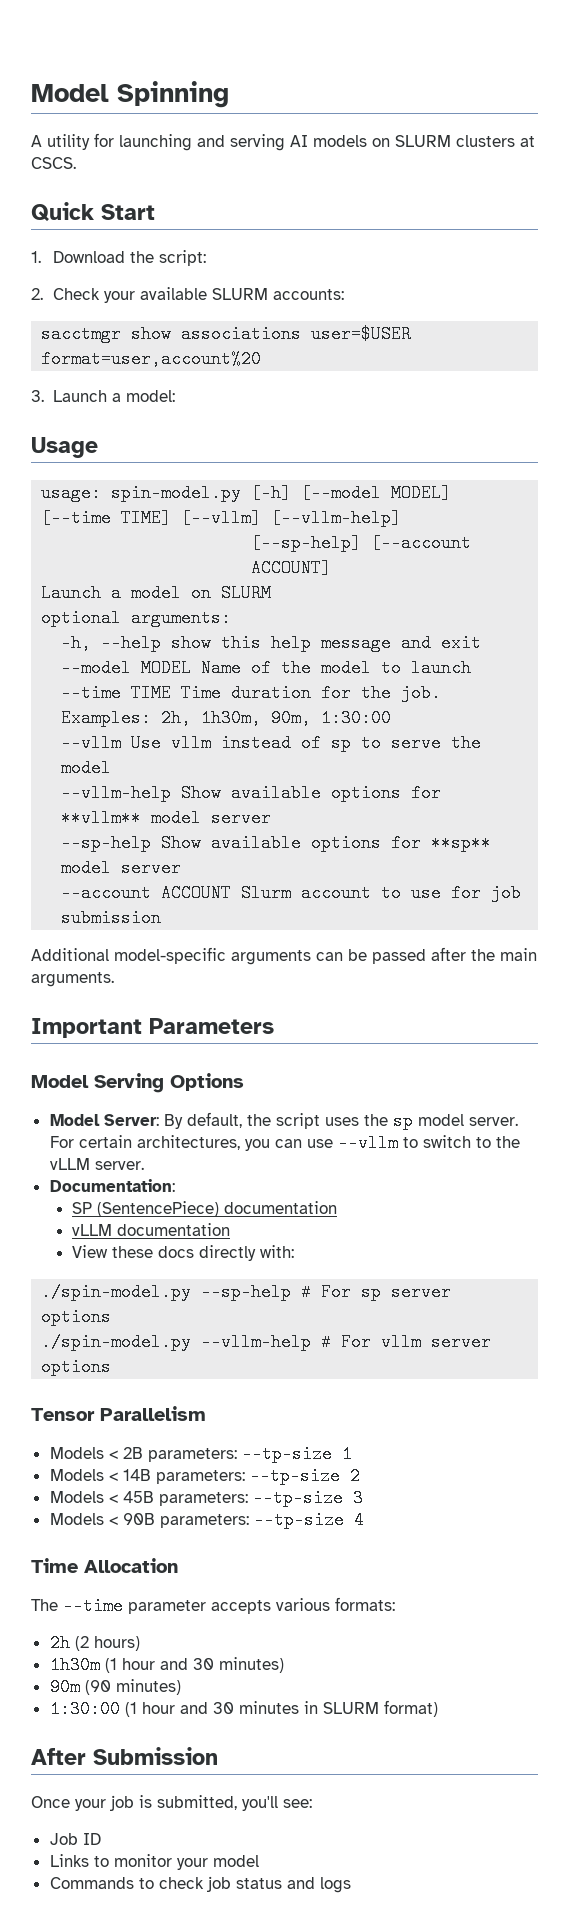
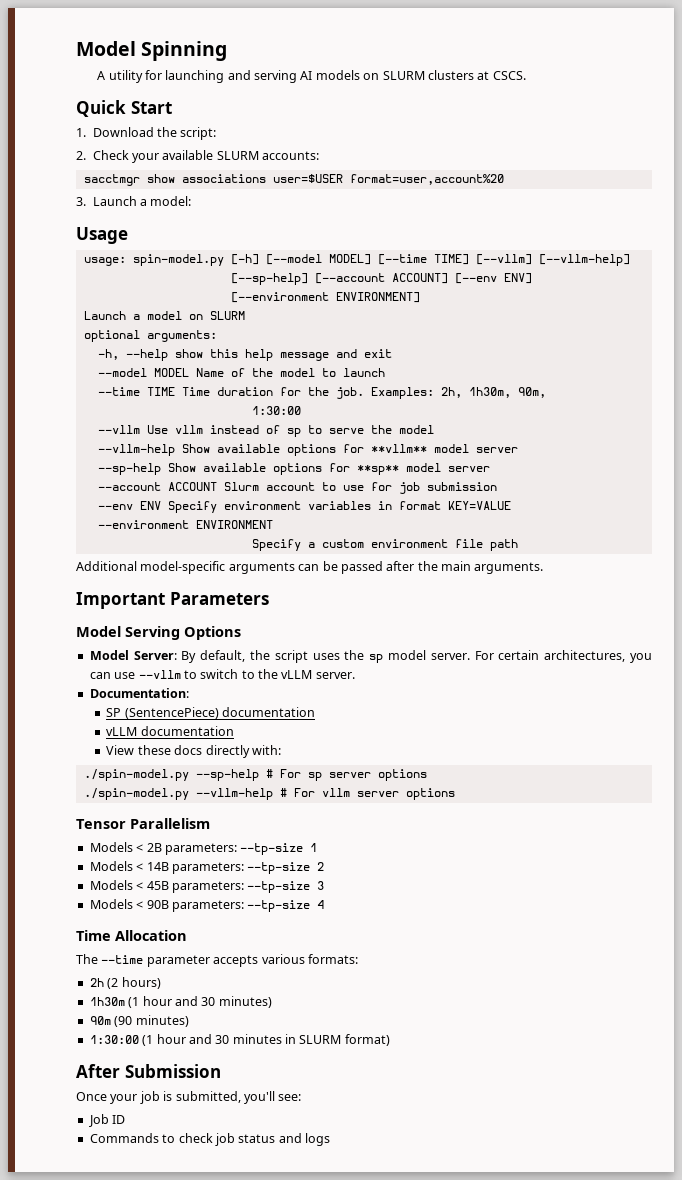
(332, 568) none -> [454,273,532,284] [230,292,420,303] [--env ENV] // [--environment ENVIRONMENT]
(312, 718) none -> (546, 392) //
(162, 918) none -> [97,501,511,513] [97,520,273,529] [251,539,518,551] // --env ENV Specify environment variables in format KEY=VALUE // --environment ENVIRONMENT // Specify a custom environment file path
[49,1854,259,1870] // Links to monitor your model -> (126, 1119) none

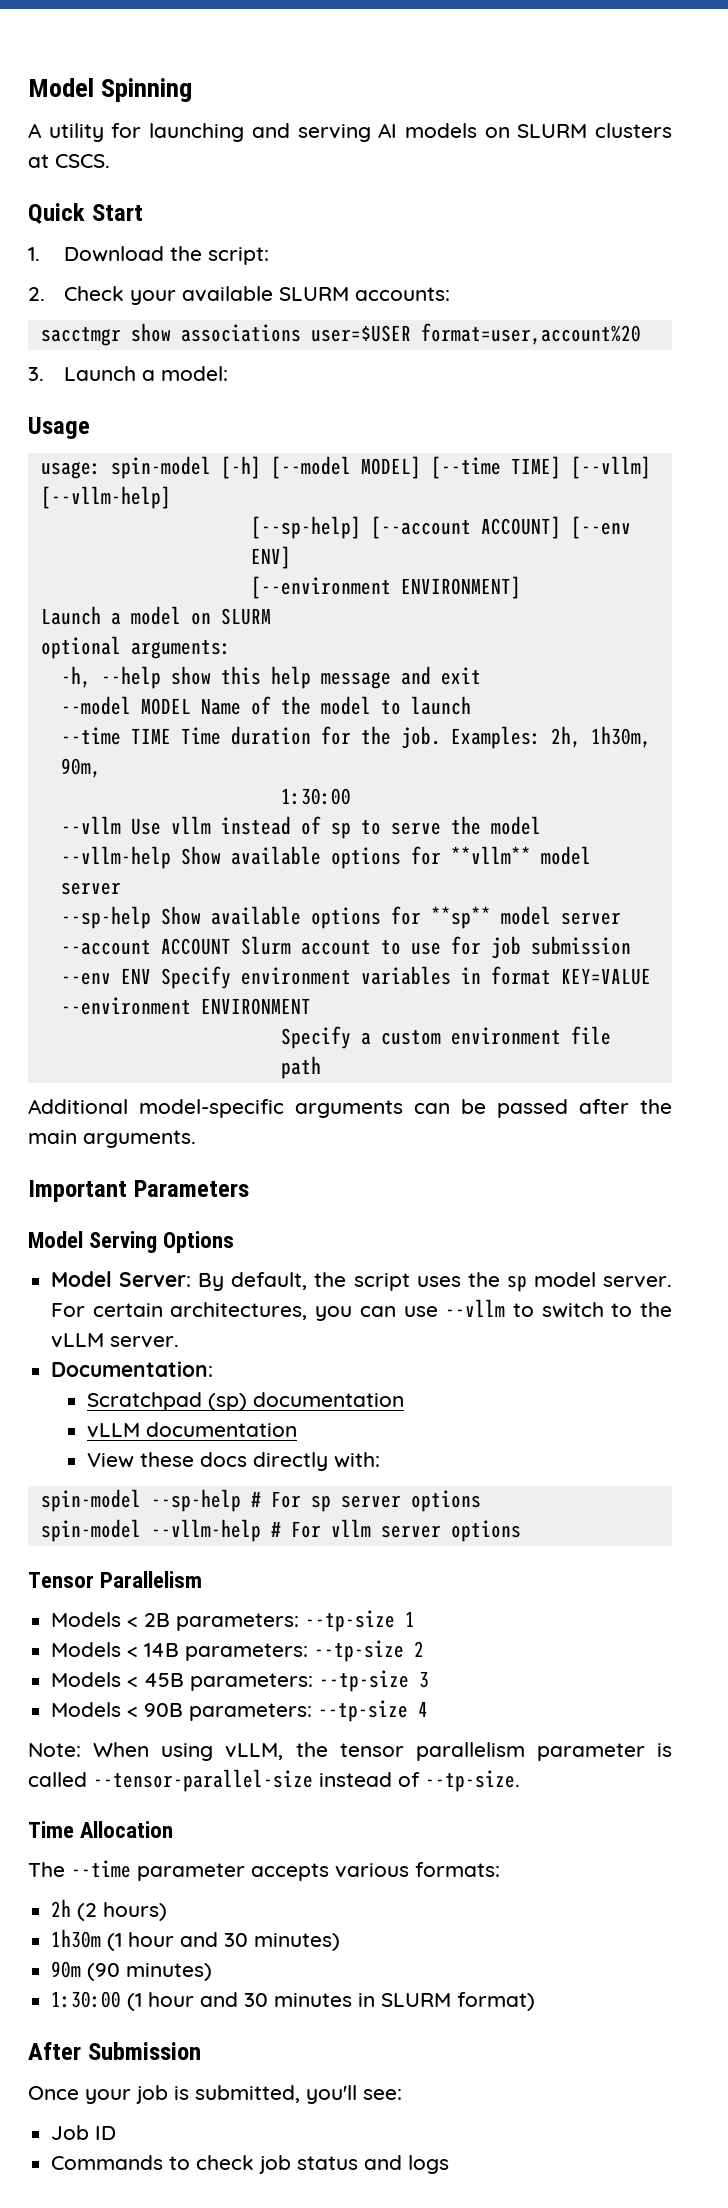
[132,254,224,266] spin-model.py -> [110,456,211,479] spin-model
[106,707,219,719] SP (SentencePiece) -> [86,1392,247,1411] Scratchpad (sp)
[83,769,189,781] ./spin-model.py -> [40,1489,141,1512] spin-model
[83,788,189,800] ./spin-model.py -> [40,1519,141,1542] spin-model
(325, 904) none -> [28,1742,672,1761] [28,1769,520,1792] // Note: When using vLLM, the tensor parallelism parameter is called --tensor-parallel-size instead of --tp-size.

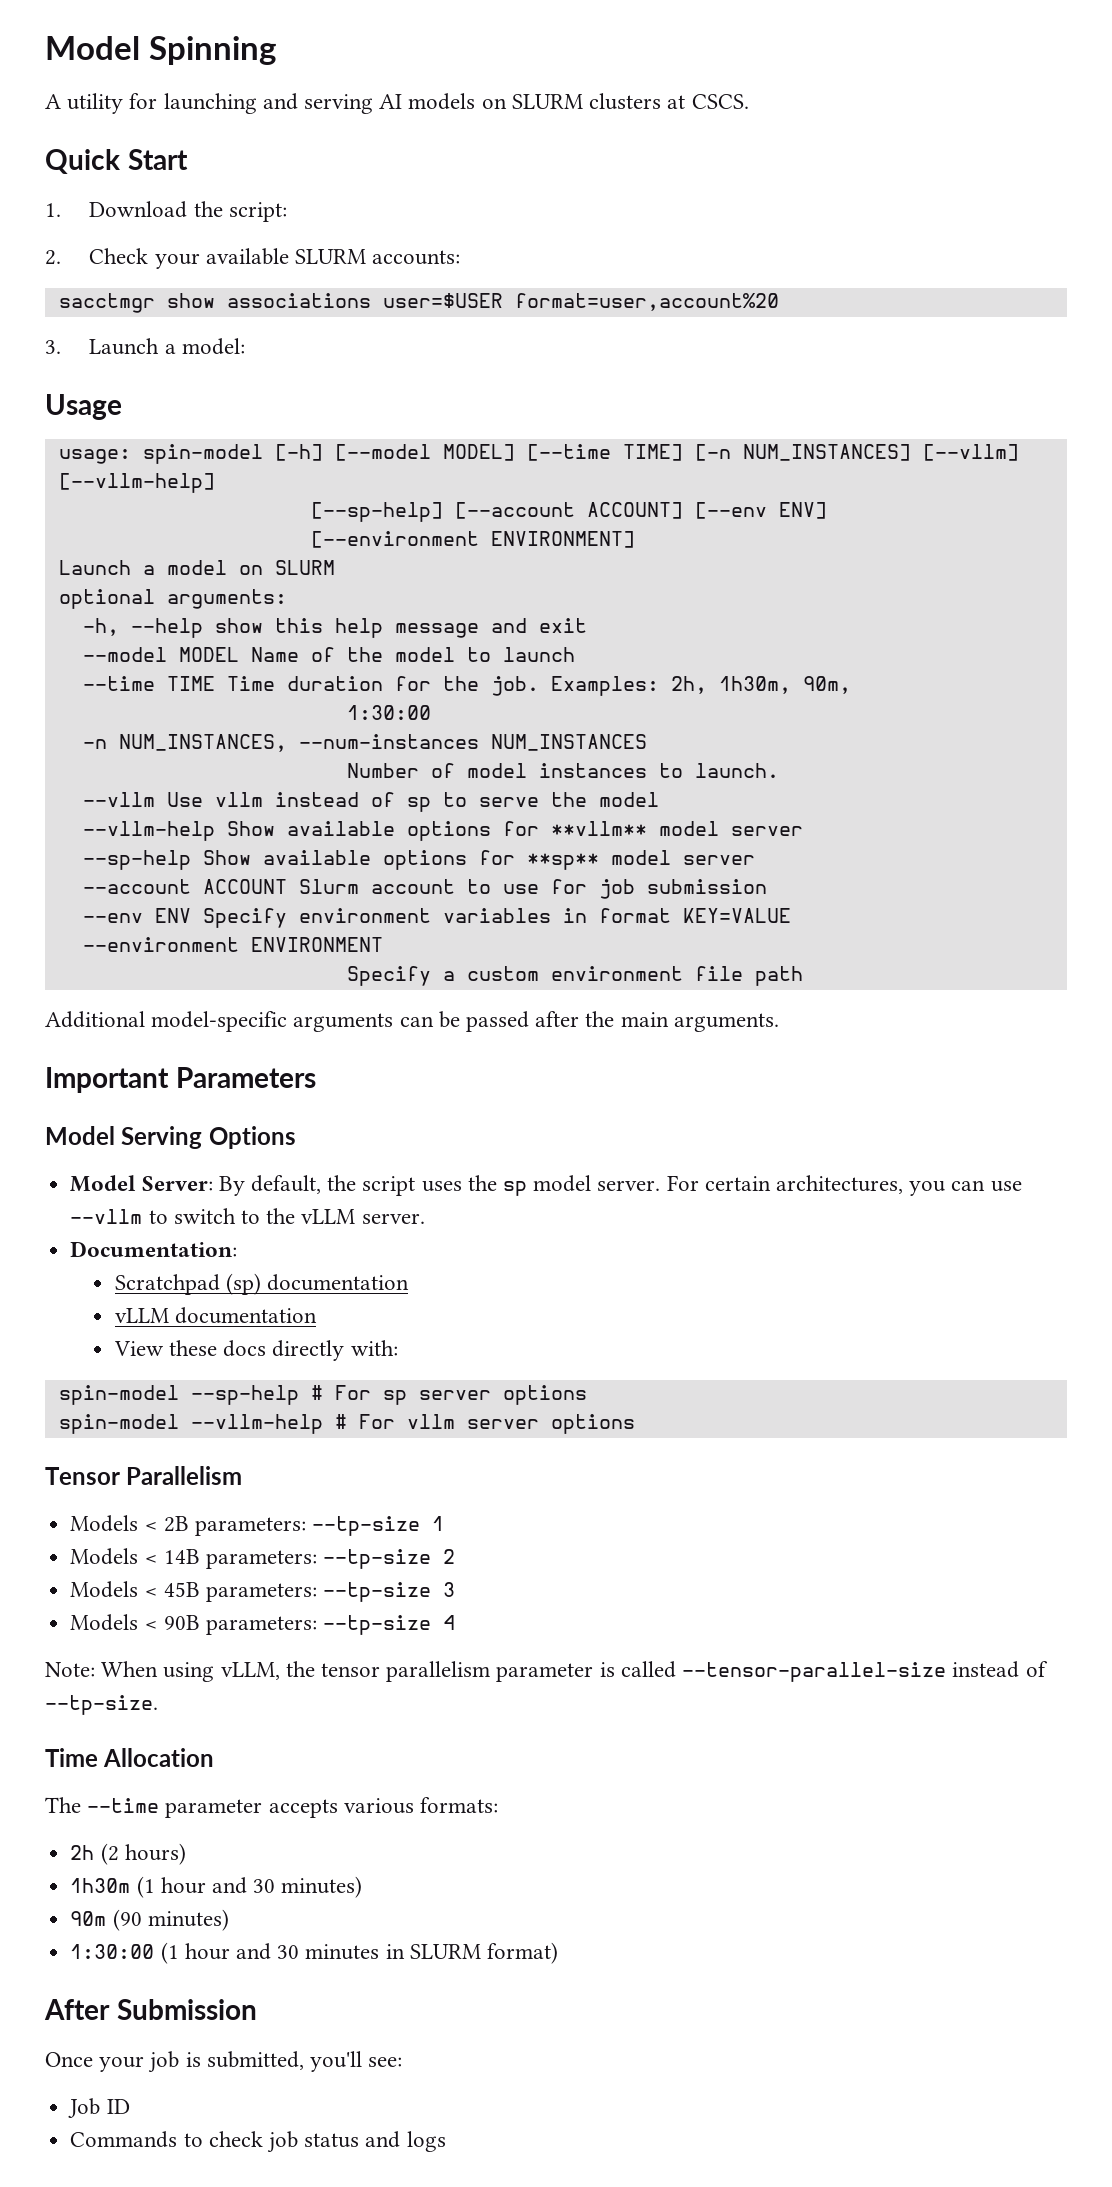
(561, 467) none -> [694,444,911,461] [-n NUM_INSTANCES]
(351, 796) none -> [82,734,647,752] [346,763,779,778] // -n NUM_INSTANCES, --num-instances NUM_INSTANCES // Number of model instances to launch.

